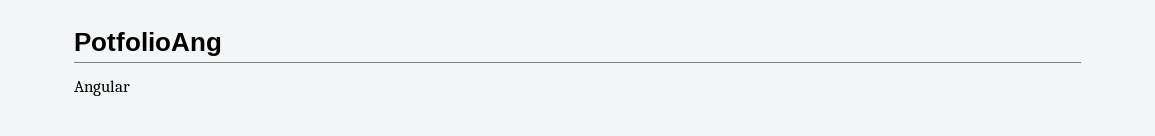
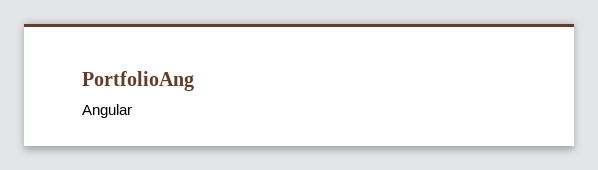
[74,32,222,56] PotfolioAng -> [82,71,194,91] PortfolioAng

